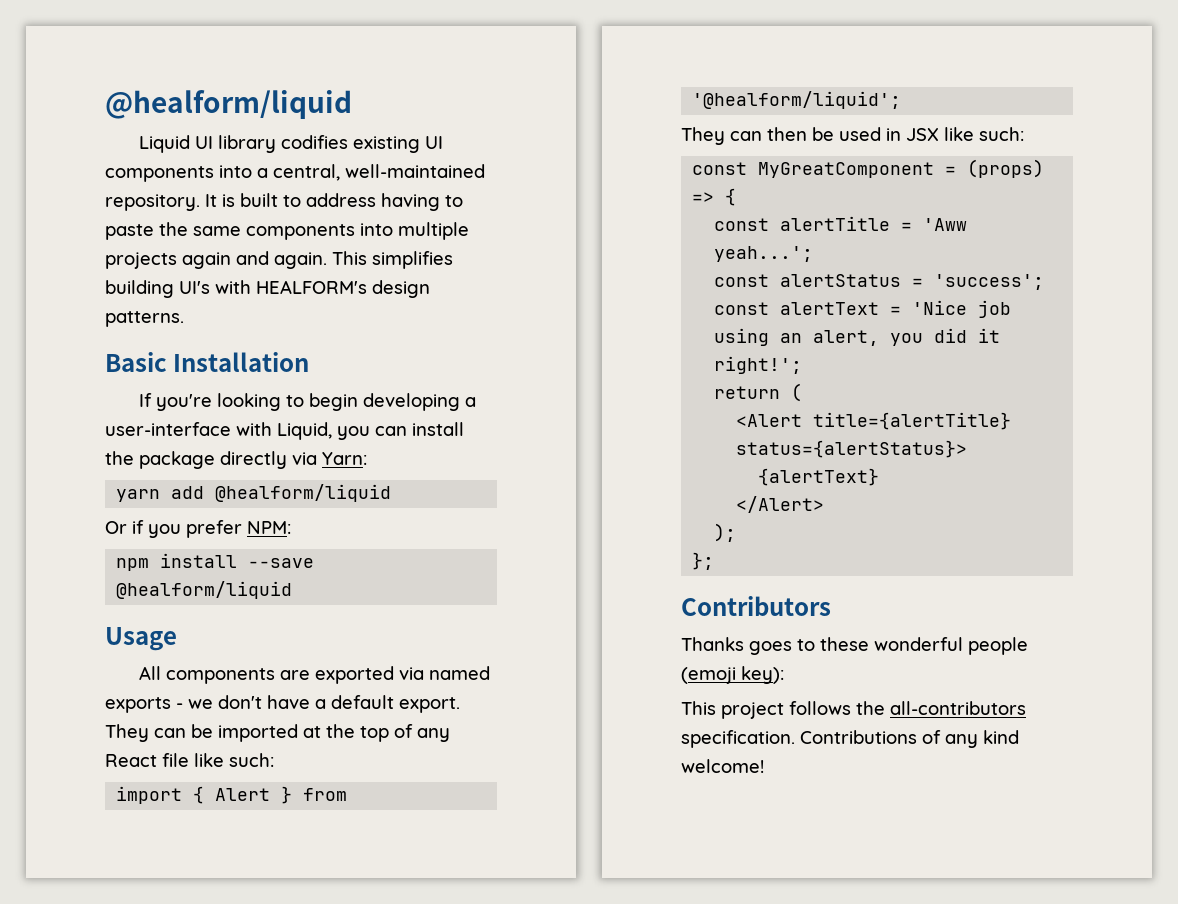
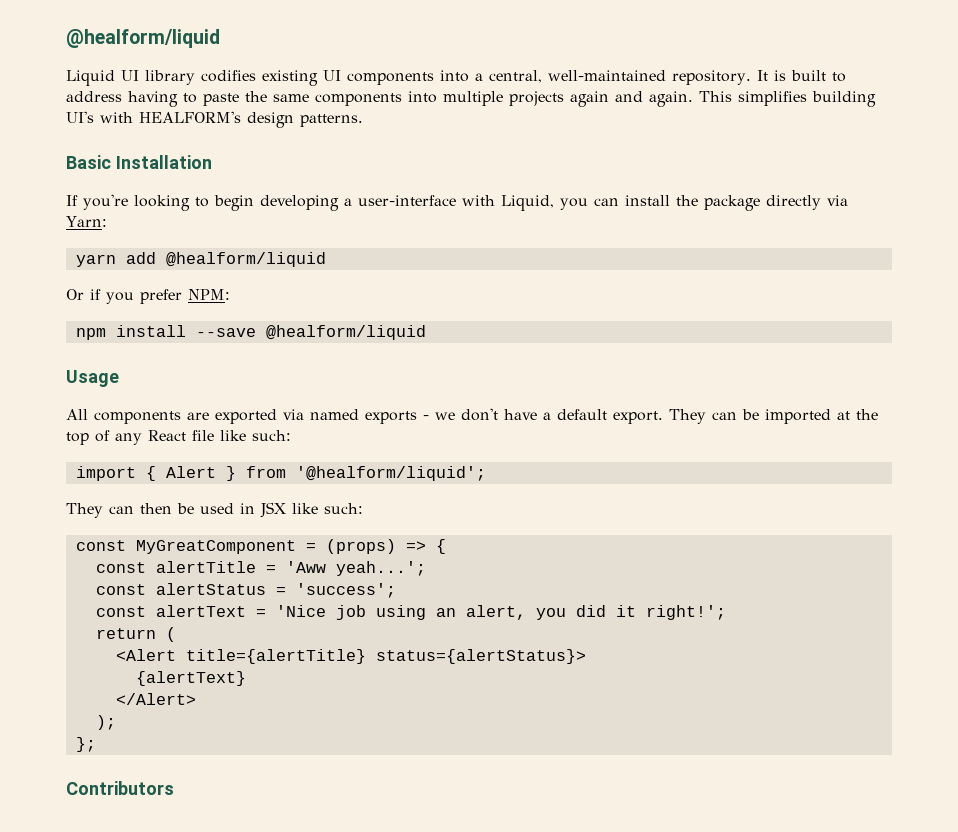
[681,637,1028,655] [681,666,784,684] [681,701,1026,719] [681,730,1019,748] [681,759,764,773] // Thanks goes to these wonderful people (emoji key): // This project follows the all-contributors specification. Contributions of any kind welcome! -> (174, 788) none

